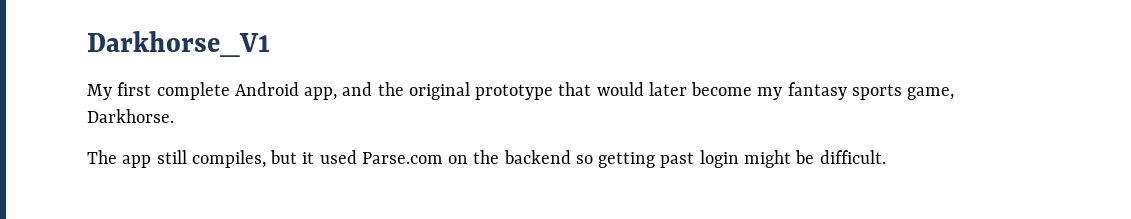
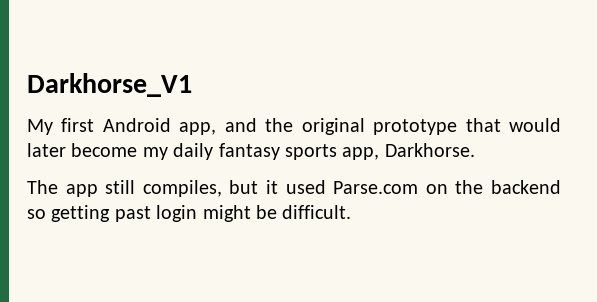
[156,82,230,100] complete -> (95, 125) none
(783, 93) none -> [173,143,214,160] daily
[907,87,955,100] game, -> [342,147,380,160] app,

